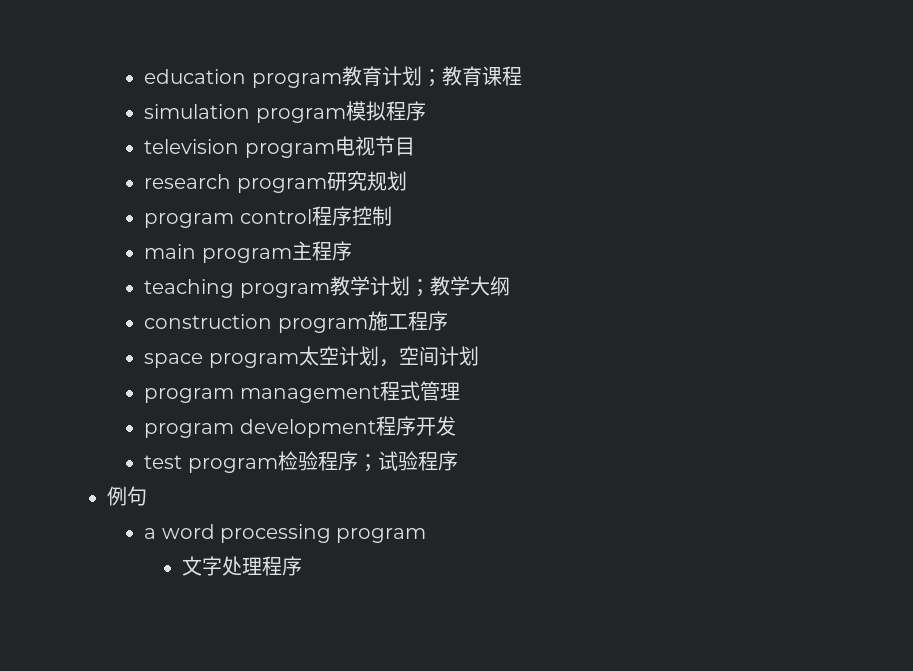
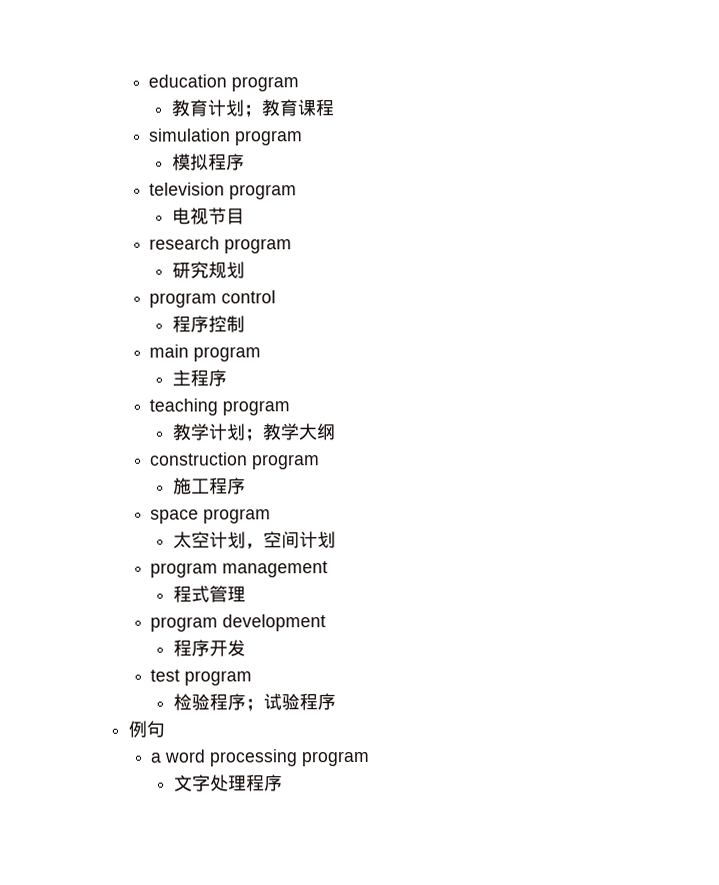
(342, 80) none -> (300, 84) //
(346, 115) none -> (304, 138) //
(335, 150) none -> (298, 192) //
(327, 185) none -> (293, 246) //
(312, 216) none -> (277, 297) //
(292, 255) none -> (262, 354) //
(330, 290) none -> (291, 408) //
(368, 325) none -> (321, 462) //
(299, 360) none -> (272, 516) //
(380, 394) none -> (329, 569) //
(376, 428) none -> (327, 623) //
(278, 465) none -> (253, 678) //

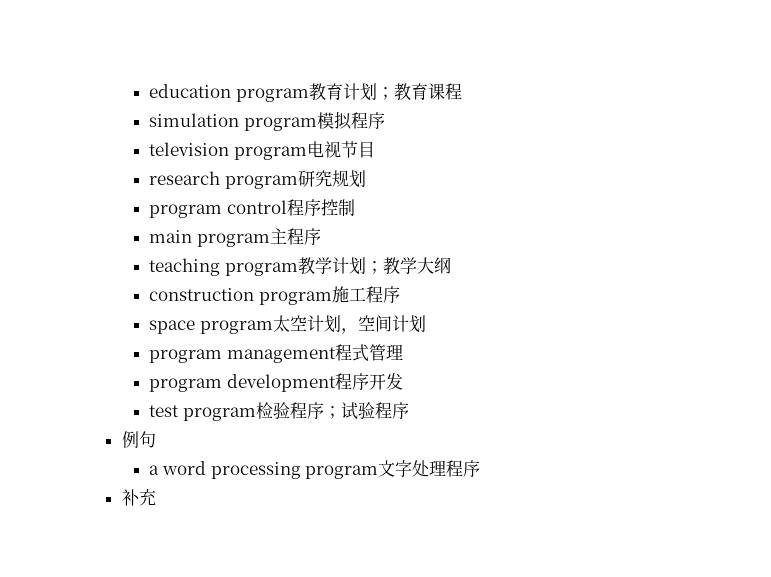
(300, 84) // -> (309, 95) none
(304, 138) // -> (317, 124) none
(298, 192) // -> (307, 153) none
(293, 246) // -> (298, 182) none
(277, 297) // -> (287, 207) none
(262, 354) // -> (270, 240) none
(291, 408) // -> (298, 269) none
(321, 462) // -> (332, 298) none
(272, 516) // -> (273, 327) none
(329, 569) // -> (336, 355) none
(327, 623) // -> (336, 383) none
(253, 678) // -> (256, 414) none
(371, 758) // -> (379, 472) none
(283, 783) none -> [121,488,156,506] // 补充

